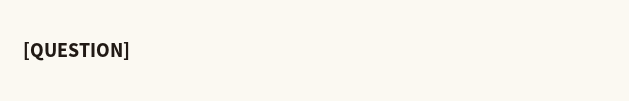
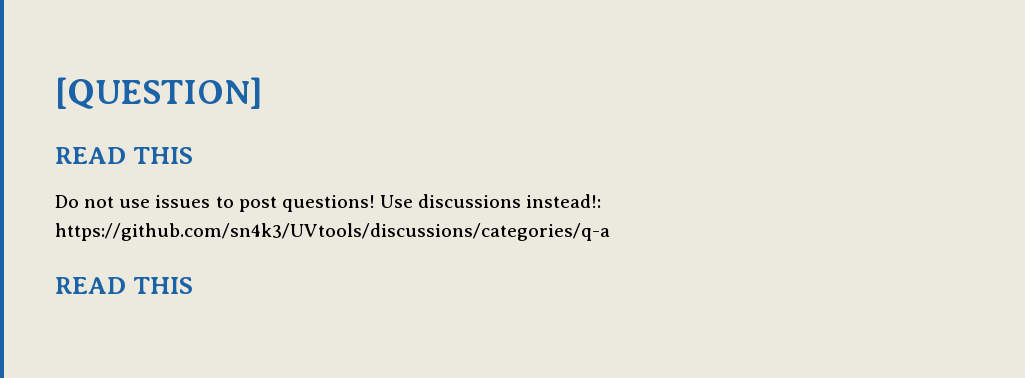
(130, 51) none -> [55,147,193,164] [55,194,602,212] [55,223,610,241] [55,277,193,294] // READ THIS // Do not use issues to post questions! Use discussions instead!: https://github.com/sn4k3/UVtools/discussions/categories/q-a // READ THIS

